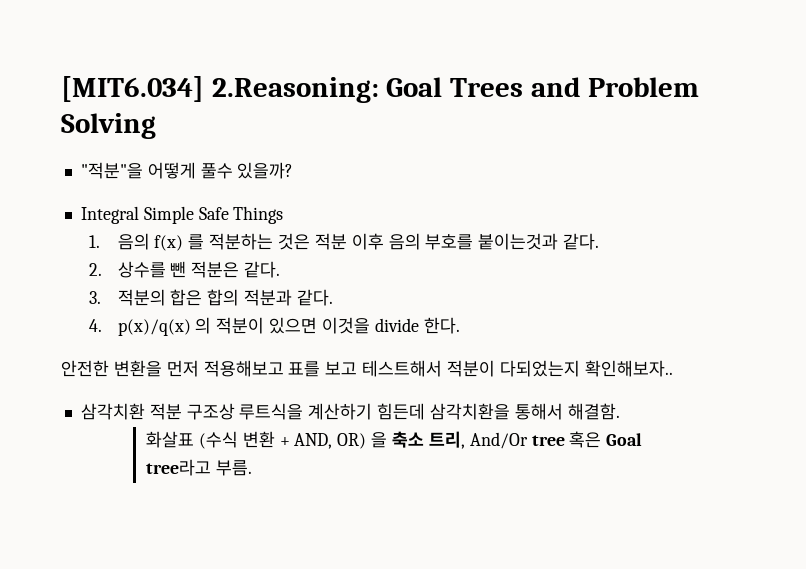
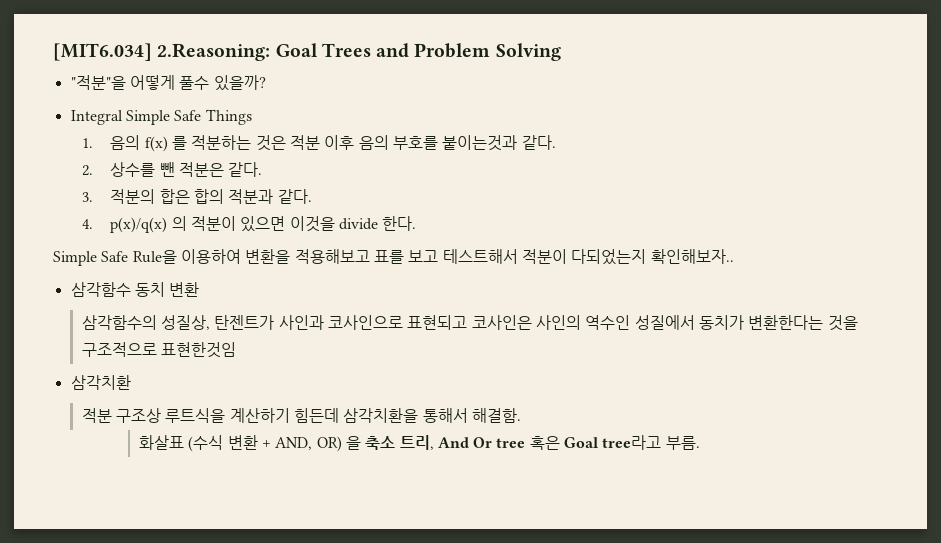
[61,360,199,377] 안전한 변환을 먼저 -> [53,249,291,266] Simple Safe Rule을 이용하여 변환을
(673, 368) none -> [70,282,200,297] [81,315,858,331] [81,342,236,358] // 삼각함수 동치 변환 // 삼각함수의 성질상, 탄젠트가 사인과 코사인으로 표현되고 코사인은 사인의 역수인 성질에서 동치가 변환한다는 것을 구조적으로 표현한것임
(145, 411) none -> (131, 382) //
[469,432,528,449] And/Or -> [437,437,493,448] And Or

